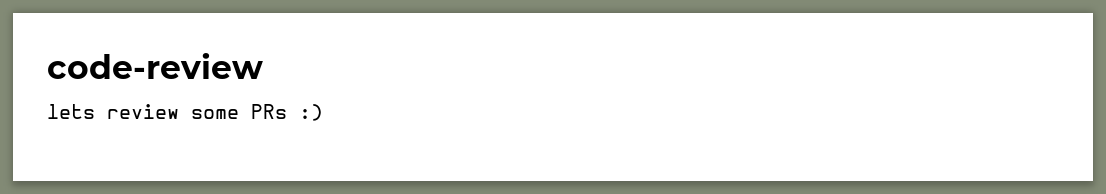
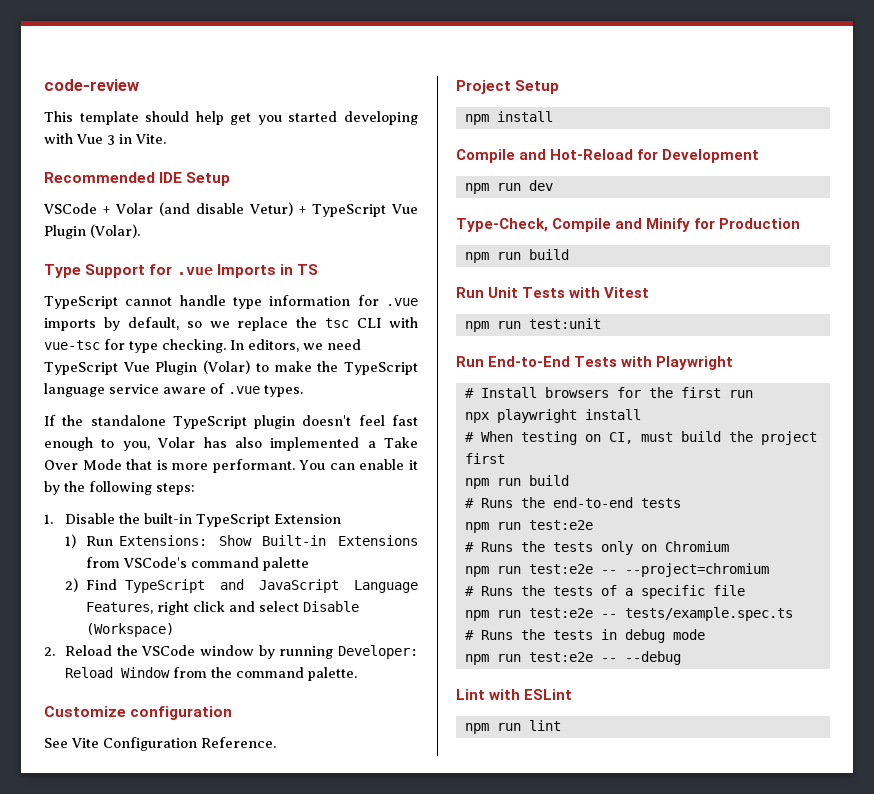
[47,104,323,121] lets review some PRs :) -> [44,111,418,125] [44,133,166,145] [44,172,231,186] [43,202,418,217] [44,224,140,239] [44,264,319,278] [44,295,418,309] [44,317,419,331] [44,339,361,353] [44,360,418,375] [44,383,303,397] [44,415,418,429] [44,437,419,451] [44,459,419,473] [44,481,195,495] [44,513,342,527] [65,534,418,548] [86,557,310,571] [65,578,418,593] [86,601,360,615] [86,623,175,637] [44,645,418,659] [65,667,358,681] [44,706,233,720] [44,737,276,751] [456,80,560,94] [464,111,553,125] [456,149,760,163] [464,180,553,194] [456,218,801,232] [464,249,569,263] [456,287,650,298] [464,318,601,332] [456,356,734,370] [464,387,753,398] [464,409,641,423] [464,431,817,445] [464,453,505,464] [464,475,569,489] [464,497,681,508] [464,520,593,533] [464,541,729,555] [464,563,769,577] [464,585,745,599] [464,607,793,621] [464,629,705,643] [464,651,681,665] [456,689,573,700] [464,720,561,734] This template should help get you started developing with Vue 3 in Vite. // Recommended IDE Setup // VSCode + Volar (and disable Vetur) + TypeScript Vue Plugin (Volar). // Type Support for .vue Imports in TS // TypeScript cannot handle type information for .vue imports by default, so we replace the tsc CLI with vue-tsc for type checking. In editors, we need TypeScript Vue Plugin (Volar) to make the TypeScript language service aware of .vue types. // If the standalone TypeScript plugin doesn't feel fast enough to you, Volar has also implemented a Take Over Mode that is more performant. You can enable it by the following steps: // 1. Disable the built-in TypeScript Extension // 1) Run Extensions: Show Built-in Extensions from VSCode's command palette // 2) Find TypeScript and JavaScript Language Features, right click and select Disable (Workspace) // 2. Reload the VSCode window by running Developer: Reload Window from the command palette. // Customize configuration // See Vite Configuration Reference. // Project Setup // npm install // Compile and Hot-Reload for Development // npm run dev // Type-Check, Compile and Minify for Production // npm run build // Run Unit Tests with Vitest // npm run test:unit // Run End-to-End Tests with Playwright // # Install browsers for the first run // npx playwright install // # When testing on CI, must build the project first // npm run build // # Runs the end-to-end tests // npm run test:e2e // # Runs the tests only on Chromium // npm run test:e2e -- --project=chromium // # Runs the tests of a specific file // npm run test:e2e -- tests/example.spec.ts // # Runs the tests in debug mode // npm run test:e2e -- --debug // Lint with ESLint // npm run lint

